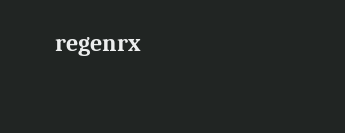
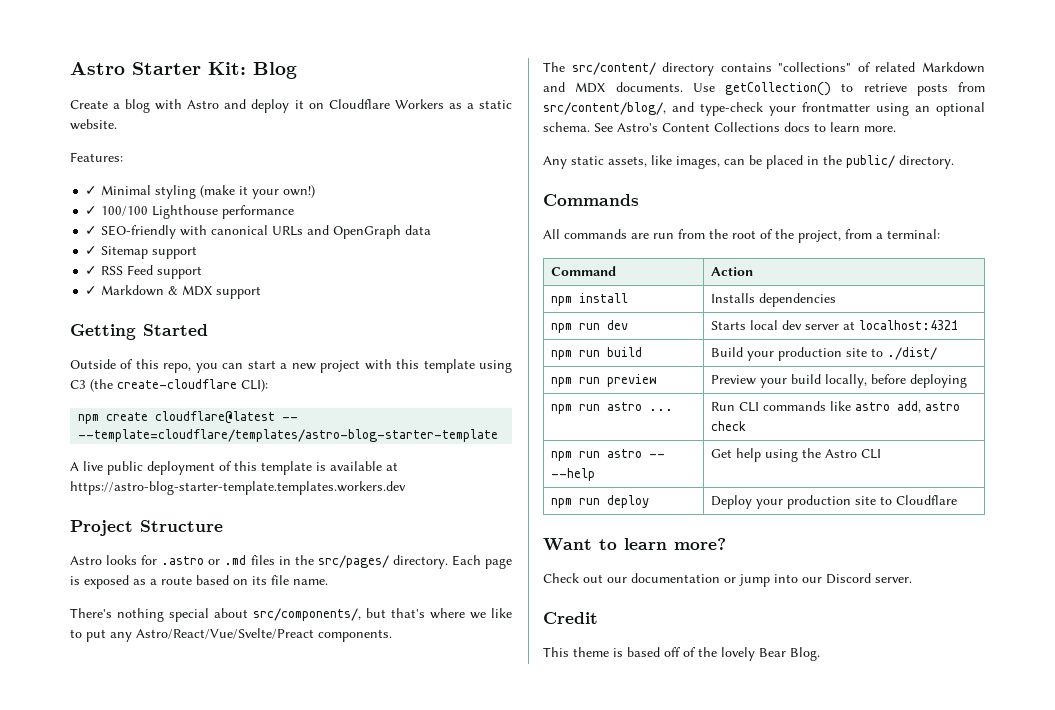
[55,37,141,56] regenrx -> [70,62,297,79] [70,99,512,113] [70,119,117,130] [70,152,123,162] [85,185,316,199] [85,205,295,219] [85,225,432,239] [85,246,198,259] [85,265,203,279] [85,285,262,299] [70,324,208,340] [70,359,512,373] [70,379,268,392] [78,411,299,424] [78,429,499,442] [70,461,398,475] [70,481,406,495] [70,520,223,536] [70,555,512,569] [70,575,328,589] [70,608,512,622] [70,628,392,642] [543,62,985,76] [543,82,985,96] [543,102,985,116] [543,122,896,132] [543,155,954,169] [543,194,639,206] [543,229,940,243] [550,266,616,276] [710,267,753,276] [550,293,628,306] [710,293,836,307] [550,320,628,333] [710,320,958,330] [550,347,642,360] [710,347,937,361] [550,374,656,387] [710,374,967,388] [550,402,673,414] [710,401,960,413] [710,421,746,431] [550,449,665,461] [550,468,595,481] [710,448,881,462] [550,495,649,508] [710,495,957,509] [543,538,726,551] [543,573,912,587] [543,612,598,624] [543,647,820,661] Astro Starter Kit: Blog // Create a blog with Astro and deploy it on Cloudflare Workers as a static website. // Features: // ✓ Minimal styling (make it your own!) // ✓ 100/100 Lighthouse performance // ✓ SEO-friendly with canonical URLs and OpenGraph data // ✓ Sitemap support // ✓ RSS Feed support // ✓ Markdown & MDX support // Getting Started // Outside of this repo, you can start a new project with this template using C3 (the create-cloudflare CLI): // npm create cloudflare@latest -- --template=cloudflare/templates/astro-blog-starter-template // A live public deployment of this template is available at https://astro-blog-starter-template.templates.workers.dev // Project Structure // Astro looks for .astro or .md files in the src/pages/ directory. Each page is exposed as a route based on its file name. // There's nothing special about src/components/, but that's where we like to put any Astro/React/Vue/Svelte/Preact components. // The src/content/ directory contains "collections" of related Markdown and MDX documents. Use getCollection() to retrieve posts from src/content/blog/, and type-check your frontmatter using an optional schema. See Astro's Content Collections docs to learn more. // Any static assets, like images, can be placed in the public/ directory. // Commands // All commands are run from the root of the project, from a terminal: // Command | Action // npm install | Installs dependencies // npm run dev | Starts local dev server at localhost:4321 // npm run build | Build your production site to ./dist/ // npm run preview | Preview your build locally, before deploying // npm run astro ... | Run CLI commands like astro add, astro check // npm run astro -- --help | Get help using the Astro CLI // npm run deploy | Deploy your production site to Cloudflare // Want to learn more? // Check out our documentation or jump into our Discord server. // Credit // This theme is based off of the lovely Bear Blog.

